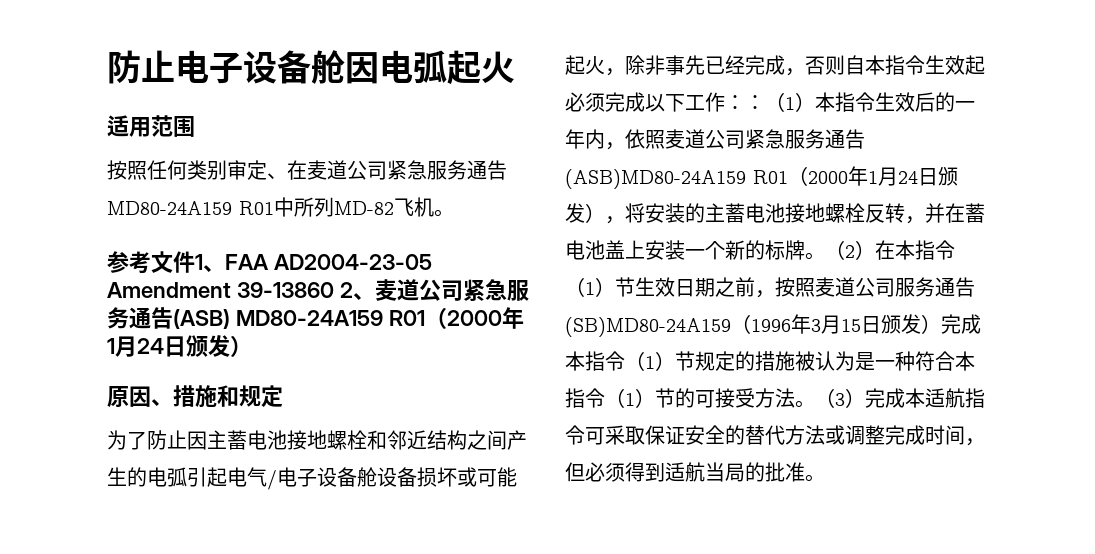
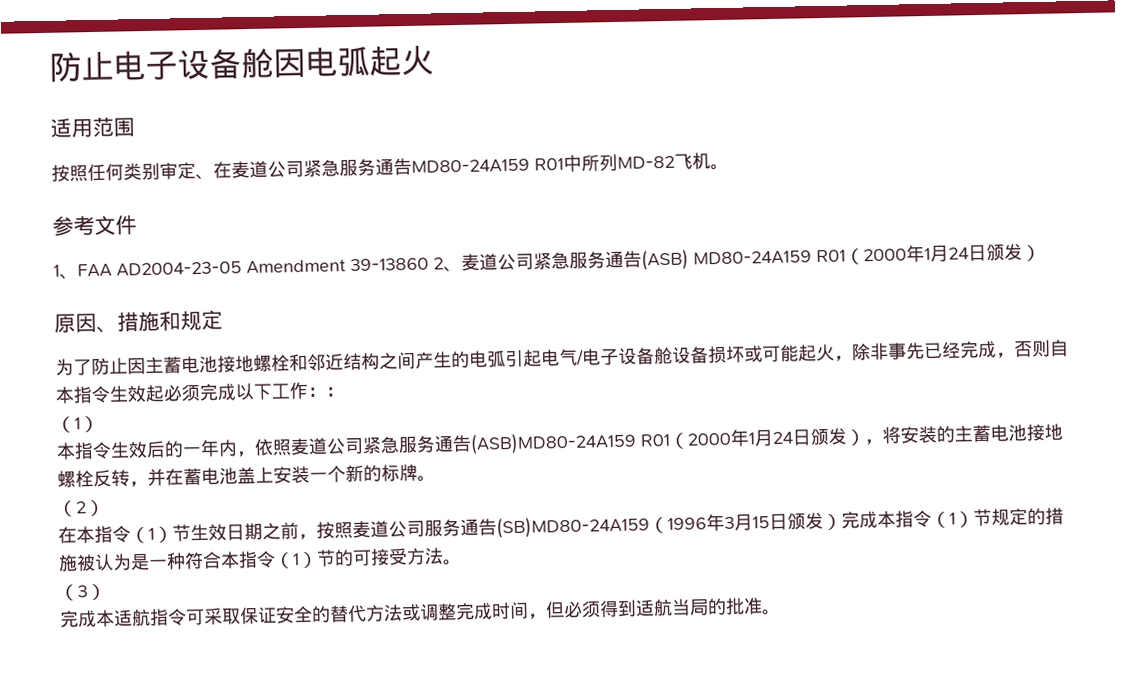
(195, 262) none -> (137, 225) //
[765,92,815,112] （1） -> [56,415,99,433] // （1） //
(825, 256) none -> (436, 478) //
(875, 250) none -> (105, 508) //
(815, 404) none -> (462, 562) //
(865, 398) none -> (106, 592) //

